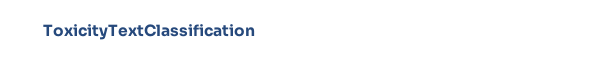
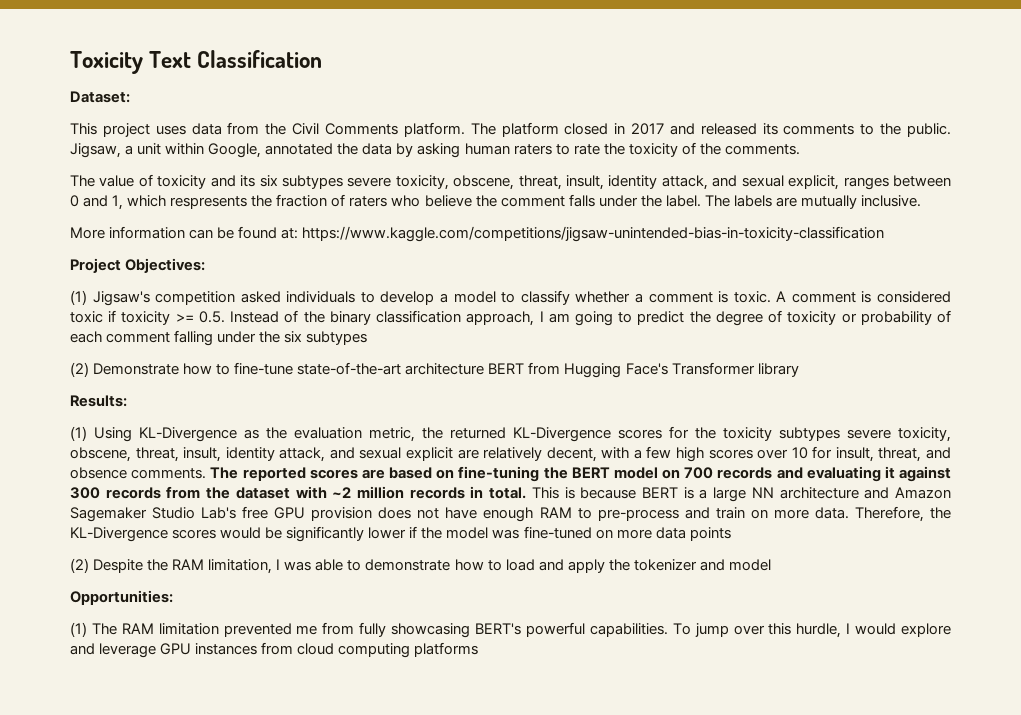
[43,24,255,40] ToxicityTextClassification -> [70,50,323,74] [70,91,130,103] [70,122,952,137] [70,142,800,158] [70,174,952,190] [70,194,922,210] [70,226,885,242] [70,258,206,273] [70,290,951,306] [70,310,952,326] [70,330,368,346] [70,362,799,378] [70,395,127,407] [70,426,951,442] [70,446,951,462] [70,466,951,482] [70,486,951,502] [70,506,952,522] [70,526,731,542] [70,558,771,574] [70,590,173,605] [70,622,952,638] [70,642,479,658] Toxicity Text Classification // Dataset: // This project uses data from the Civil Comments platform. The platform closed in 2017 and released its comments to the public. Jigsaw, a unit within Google, annotated the data by asking human raters to rate the toxicity of the comments. // The value of toxicity and its six subtypes severe toxicity, obscene, threat, insult, identity attack, and sexual explicit, ranges between 0 and 1, which respresents the fraction of raters who believe the comment falls under the label. The labels are mutually inclusive. // More information can be found at: https://www.kaggle.com/competitions/jigsaw-unintended-bias-in-toxicity-classification // Project Objectives: // (1) Jigsaw's competition asked individuals to develop a model to classify whether a comment is toxic. A comment is considered toxic if toxicity >= 0.5. Instead of the binary classification approach, I am going to predict the degree of toxicity or probability of each comment falling under the six subtypes // (2) Demonstrate how to fine-tune state-of-the-art architecture BERT from Hugging Face's Transformer library // Results: // (1) Using KL-Divergence as the evaluation metric, the returned KL-Divergence scores for the toxicity subtypes severe toxicity, obscene, threat, insult, identity attack, and sexual explicit are relatively decent, with a few high scores over 10 for insult, threat, and obsence comments. The reported scores are based on fine-tuning the BERT model on 700 records and evaluating it against 300 records from the dataset with ~2 million records in total. This is because BERT is a large NN architecture and Amazon Sagemaker Studio Lab's free GPU provision does not have enough RAM to pre-process and train on more data. Therefore, the KL-Divergence scores would be significantly lower if the model was fine-tuned on more data points // (2) Despite the RAM limitation, I was able to demonstrate how to load and apply the tokenizer and model // Opportunities: // (1) The RAM limitation prevented me from fully showcasing BERT's powerful capabilities. To jump over this hurdle, I would explore and leverage GPU instances from cloud computing platforms

